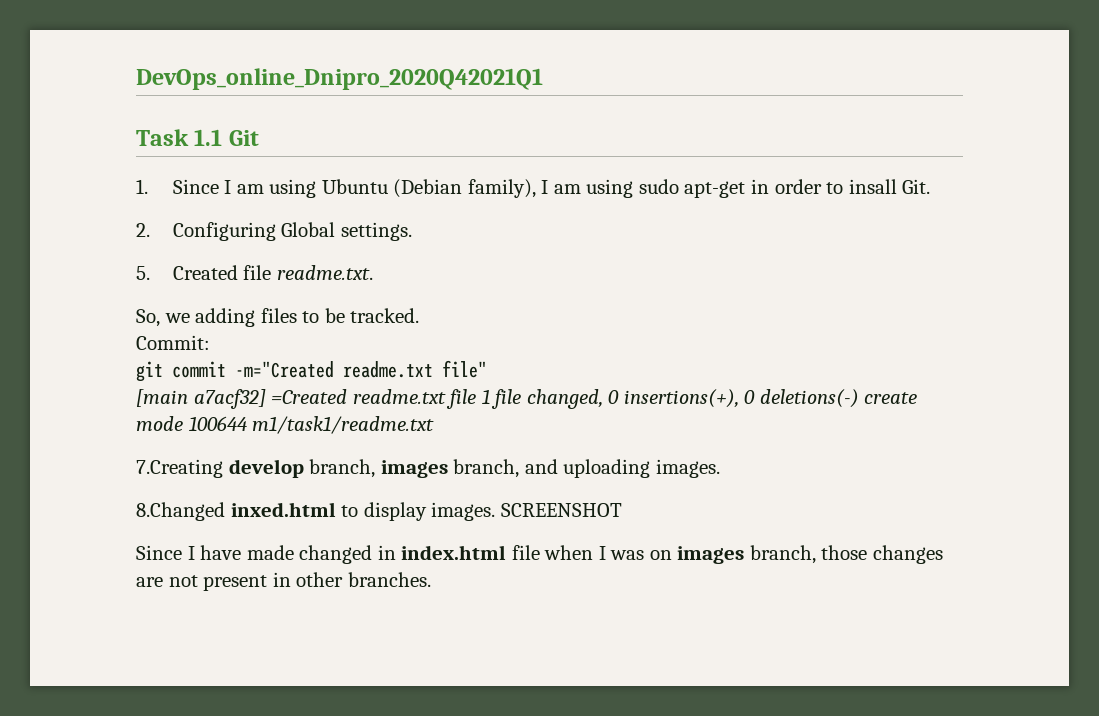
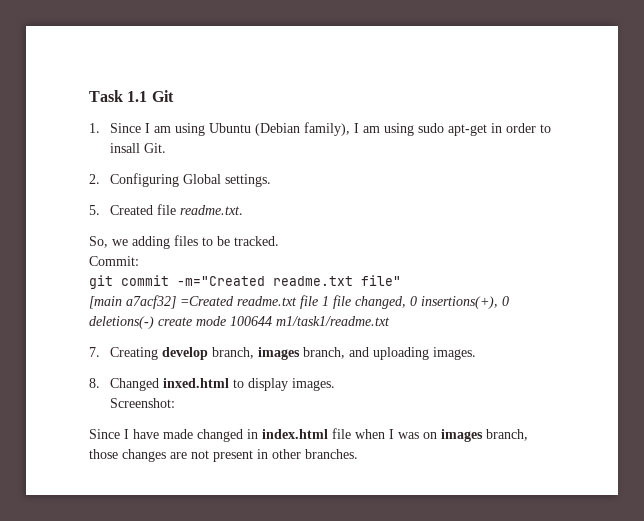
[136,68,543,90] DevOps_online_Dnipro_2020Q42021Q1 // -> (89, 96) none
[136,459,223,478] 7.Creating -> [89,347,158,360] 7. Creating
[136,502,225,521] 8.Changed -> [89,378,159,391] 8. Changed
[500,503,622,517] SCREENSHOT -> [109,398,175,408] // Screenshot:

